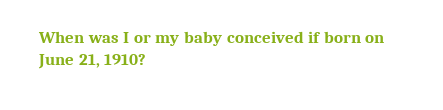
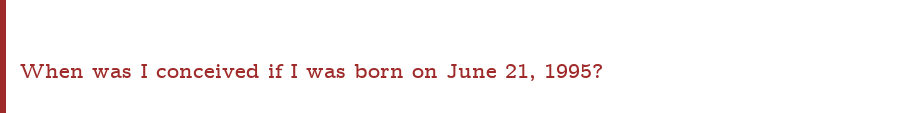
[133,31,322,46] or my baby conceived if -> [156,64,346,78] conceived if I was
[104,54,147,65] 1910? -> [544,64,603,78] 1995?

